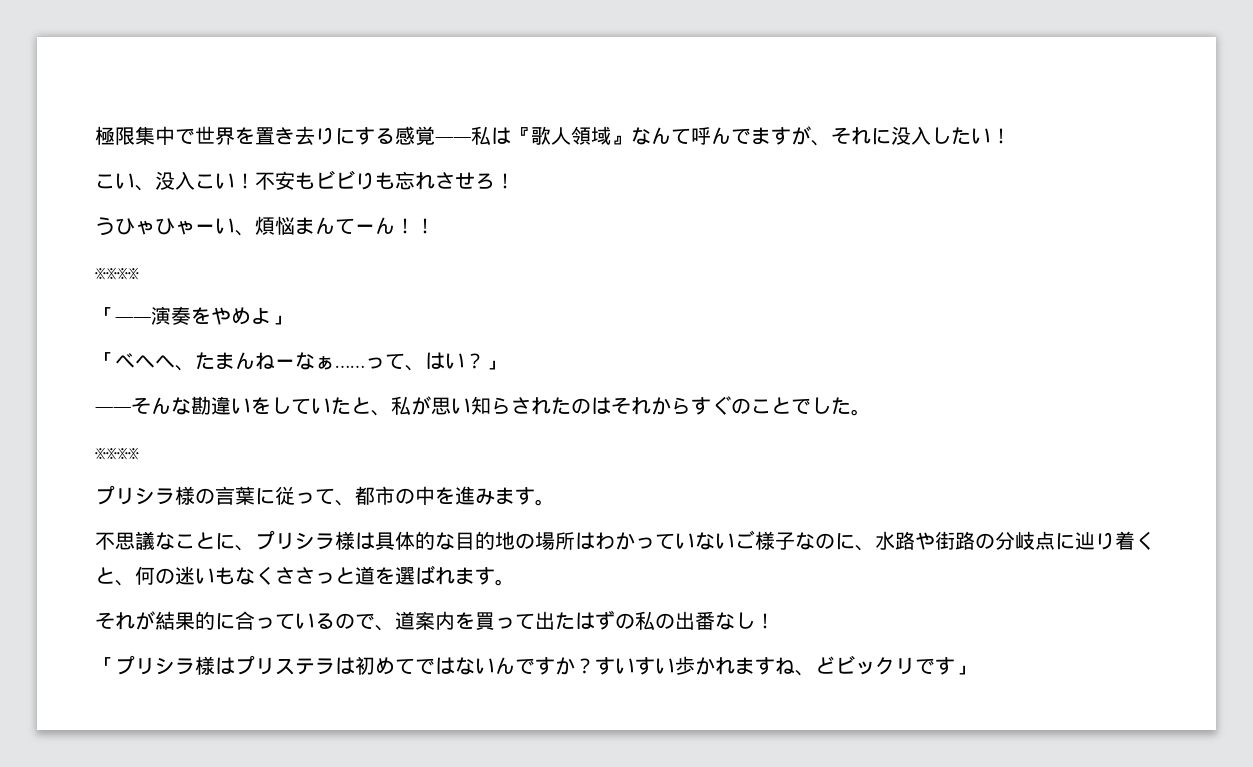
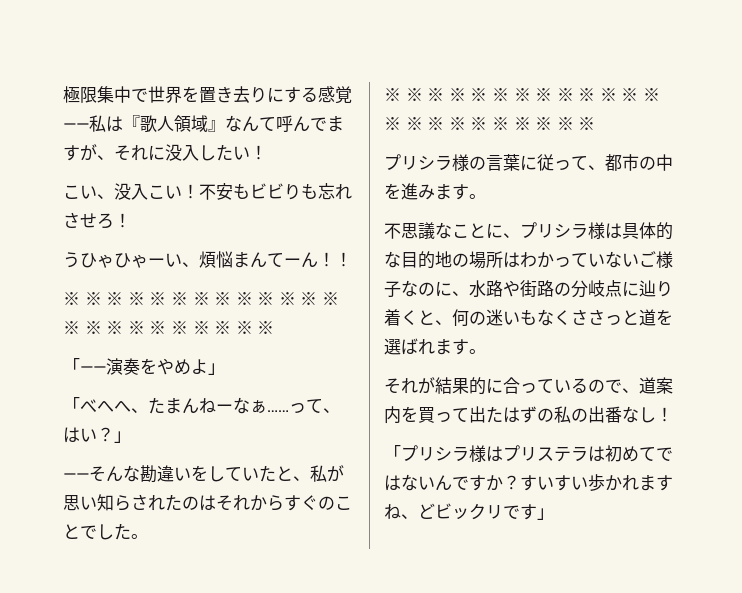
[95,267,139,280] ※※※※ -> [63,292,340,305] [63,321,275,334] ※ ※ ※ ※ ※ ※ ※ ※ ※ ※ ※ ※ ※ ※ ※ ※ ※ ※ ※ ※ ※ ※ ※
[95,447,139,460] ※※※※ -> [384,88,661,101] [384,117,596,130] ※ ※ ※ ※ ※ ※ ※ ※ ※ ※ ※ ※ ※ ※ ※ ※ ※ ※ ※ ※ ※ ※ ※

